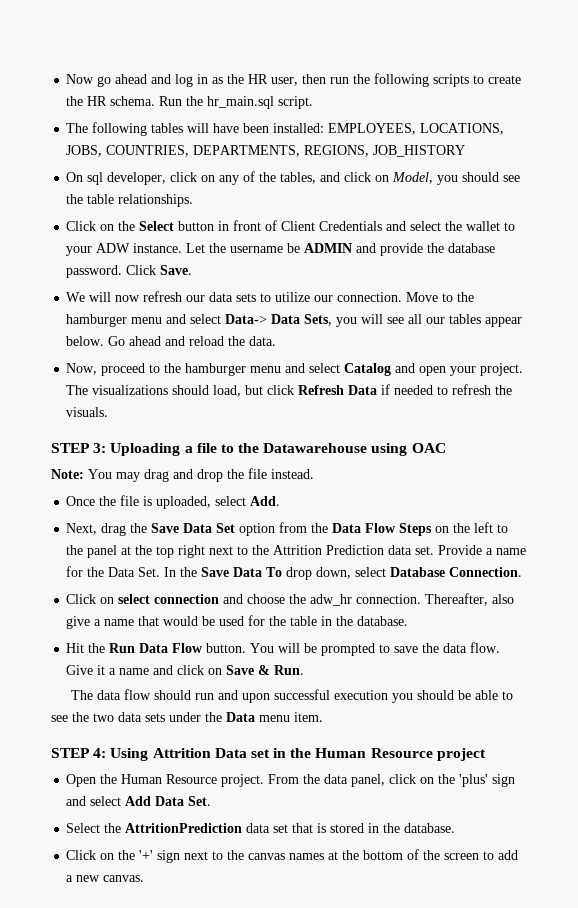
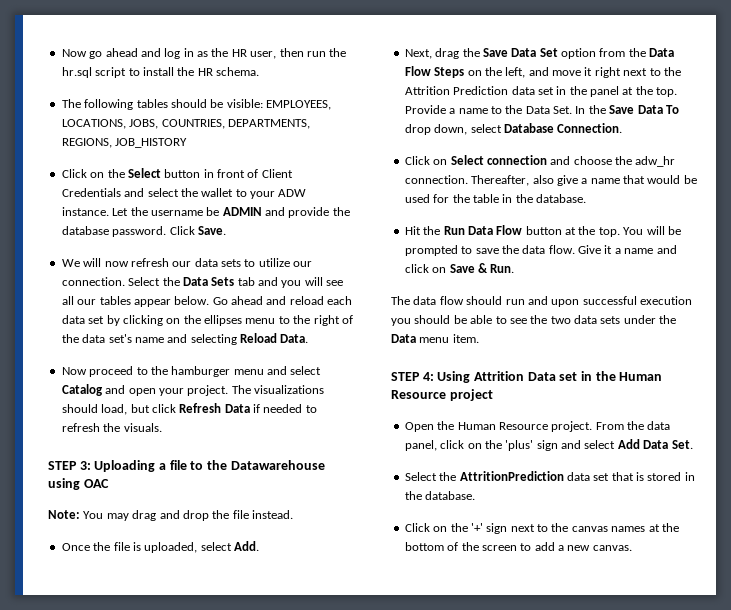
[374,73,522,87] following scripts to create -> [61,67,174,78] hr.sql script to install
[159,96,314,109] Run the hr_main.sql script. -> (259, 71) none
[187,123,325,133] will have been installed: -> [170,99,263,108] should be visible:
[66,171,521,185] [66,194,194,207] // On sql developer, click on any of the tables, and click on Model, you should see the table relationships. -> (188, 143) none
[406,292,475,302] [66,314,333,327] Move to the hamburger menu and select Data-> Data Sets, -> [128,277,278,286] Select the Data Sets tab and
[228,336,277,346] [66,363,98,375] the data. // Now, -> [327,296,353,305] [61,315,353,326] [61,333,309,345] [61,367,87,375] each data set by clicking on the ellipses menu to the right of the data set's name and selecting Reload Data. // Now
[474,522,509,533] [66,545,175,558] left to the panel at the top -> [505,67,593,78] left, and move it
[415,546,435,555] set. -> [537,86,678,97] set in the panel at the top.
[66,566,84,577] for -> [490,106,502,114] to
[118,594,151,604] select -> [450,155,484,165] Select
[206,643,247,653] button. -> [525,226,620,237] button at the top.

